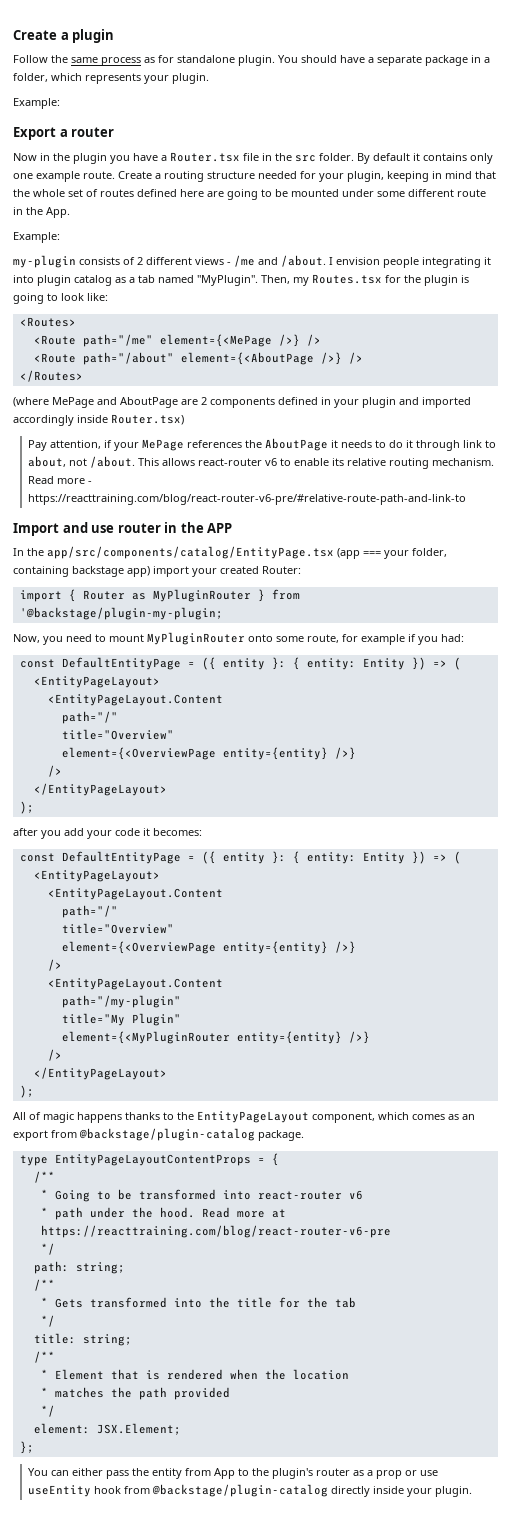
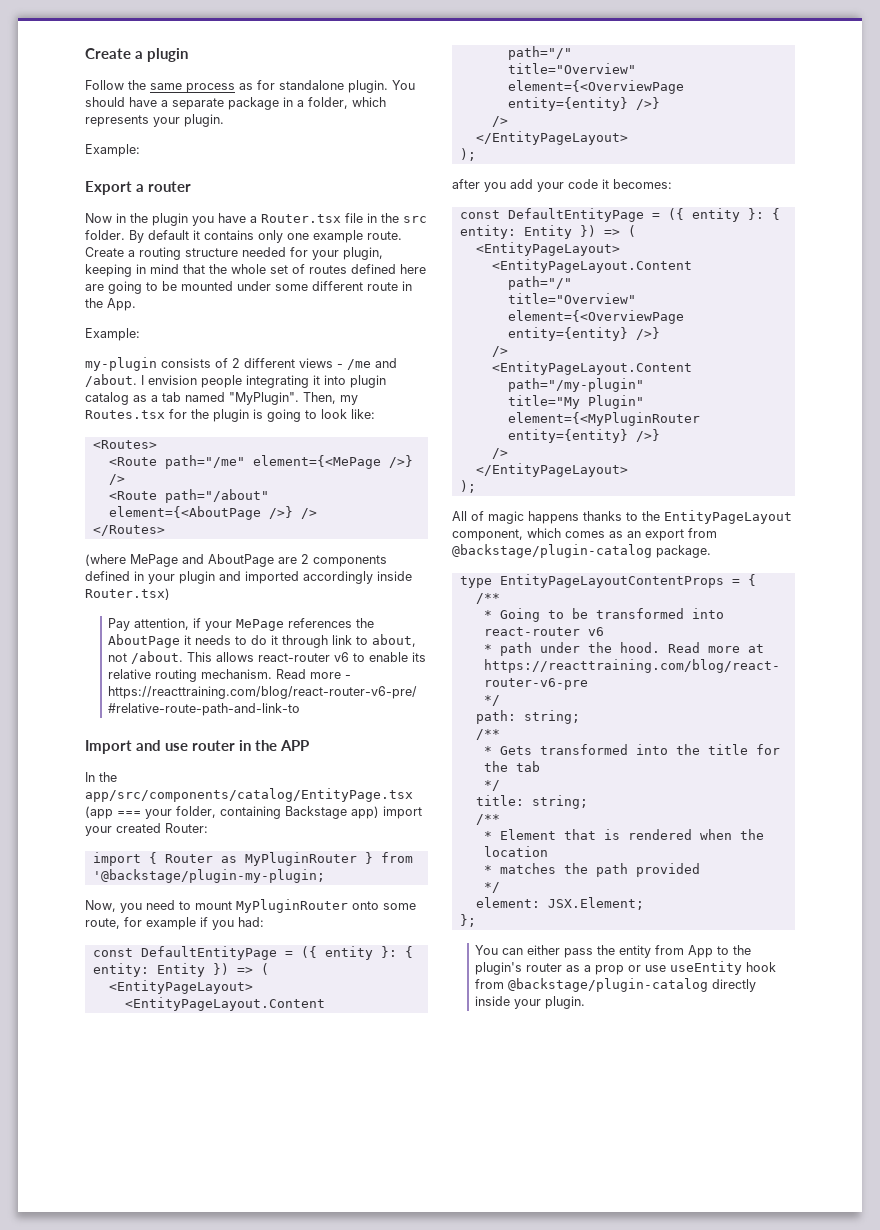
[72,566,124,577] backstage -> [285,806,347,819] Backstage

